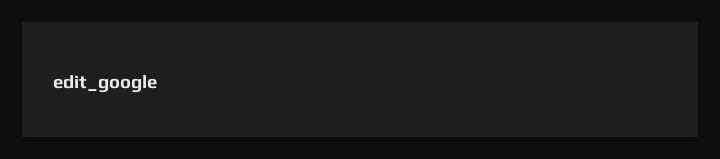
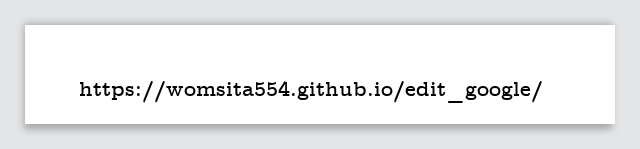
[53,75,157,93] edit_google -> [79,80,543,103] https://womsita554.github.io/edit_google/

